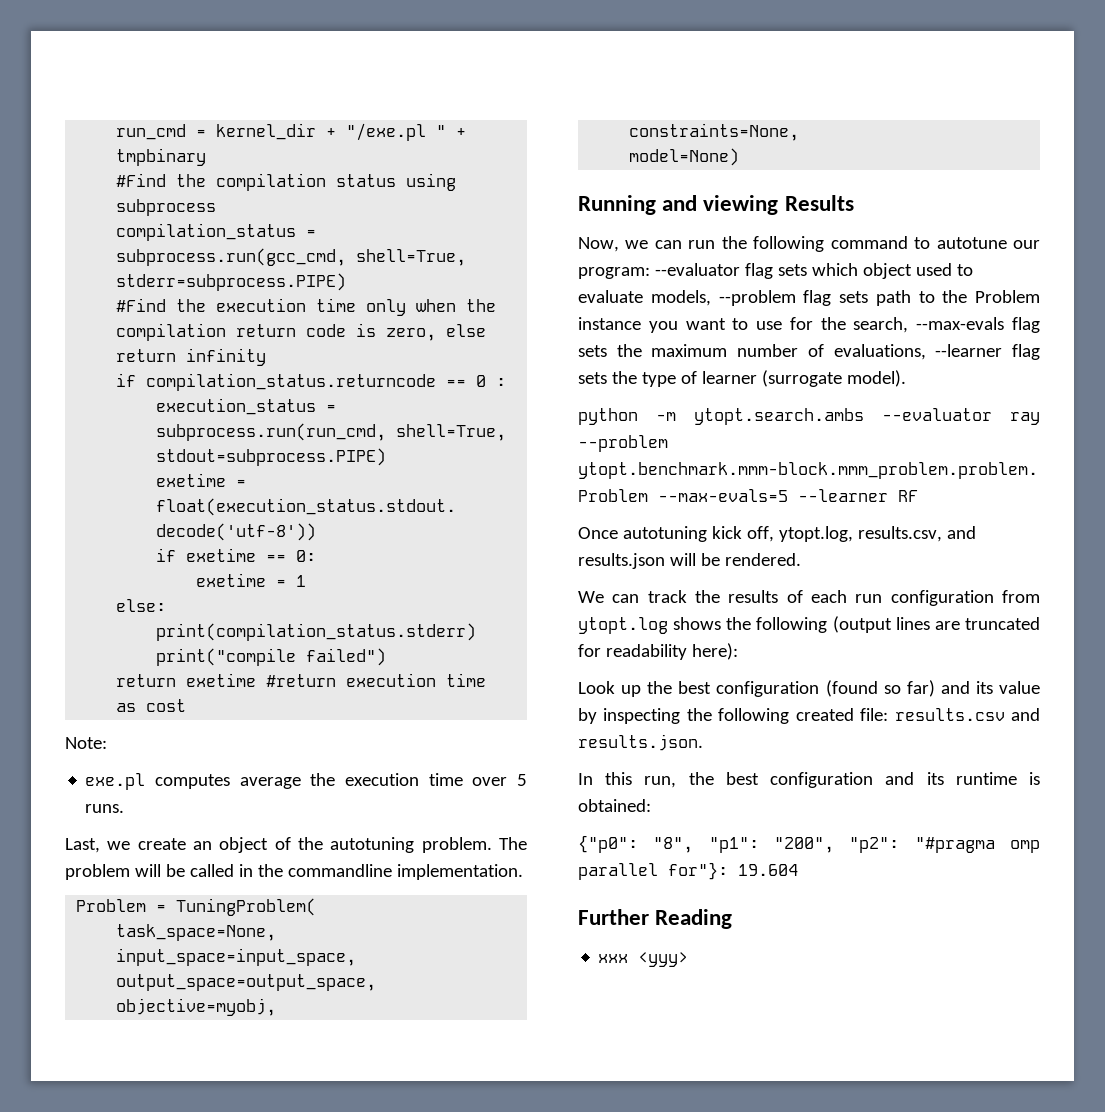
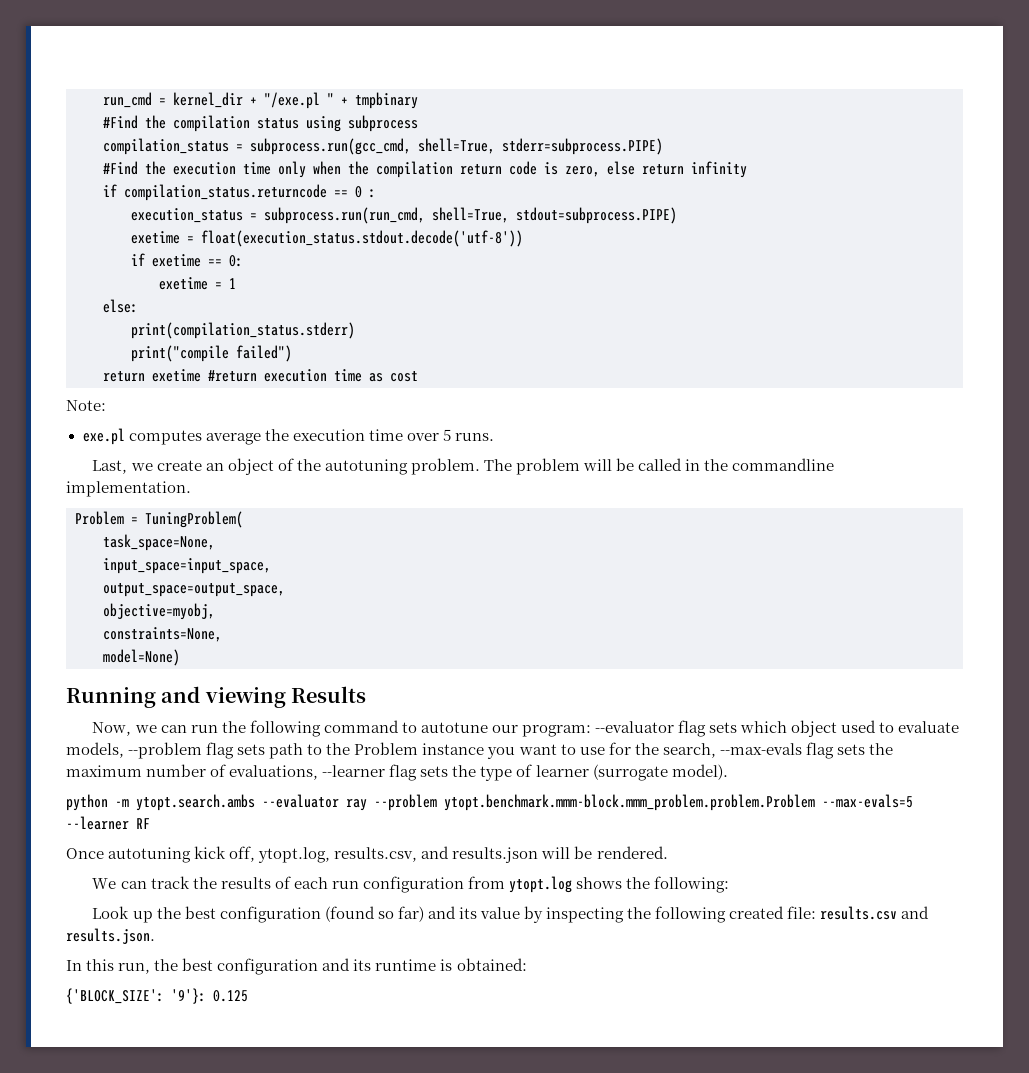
[756,616,1040,633] [578,643,738,660] following (output lines are truncated for readability here): -> [654,876,730,893] following:
[578,835,1040,853] [578,862,798,880] [578,909,733,929] [598,952,689,967] {"p0": "8", "p1": "200", "p2": "#pragma omp parallel for"}: 19.604 // Further Reading // xxx <yyy> -> [66,988,248,1004] {'BLOCK_SIZE': '9'}: 0.125

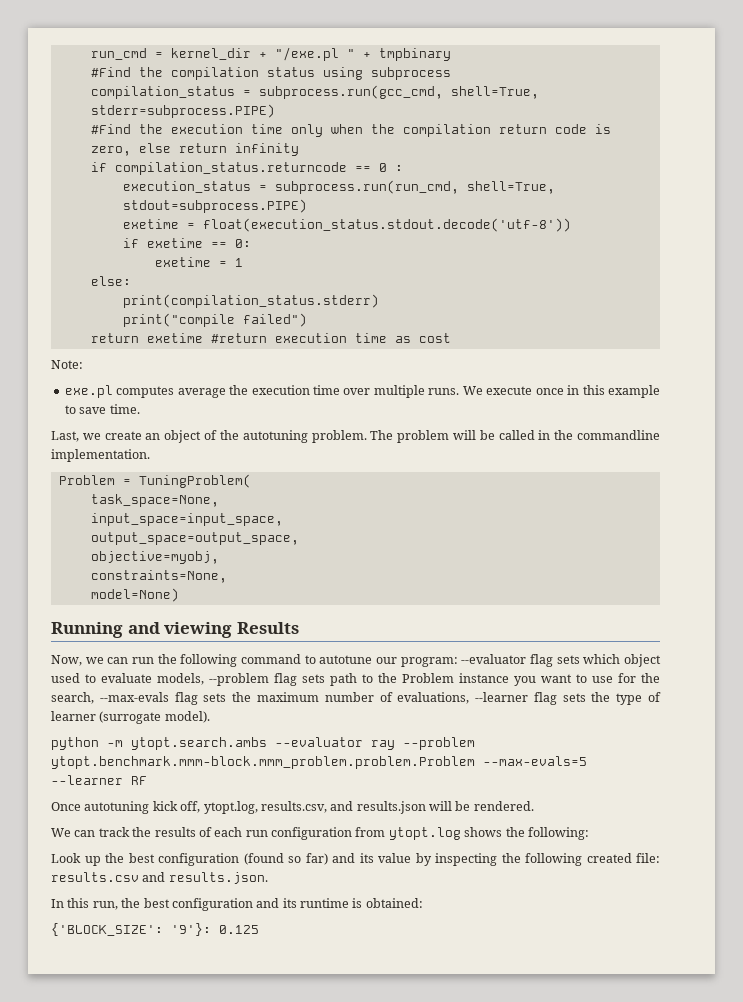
[442,429,451,441] 5 -> [373,385,425,398] multiple
(494, 437) none -> [462,385,660,398] [64,404,140,414] We execute once in this example to save time.

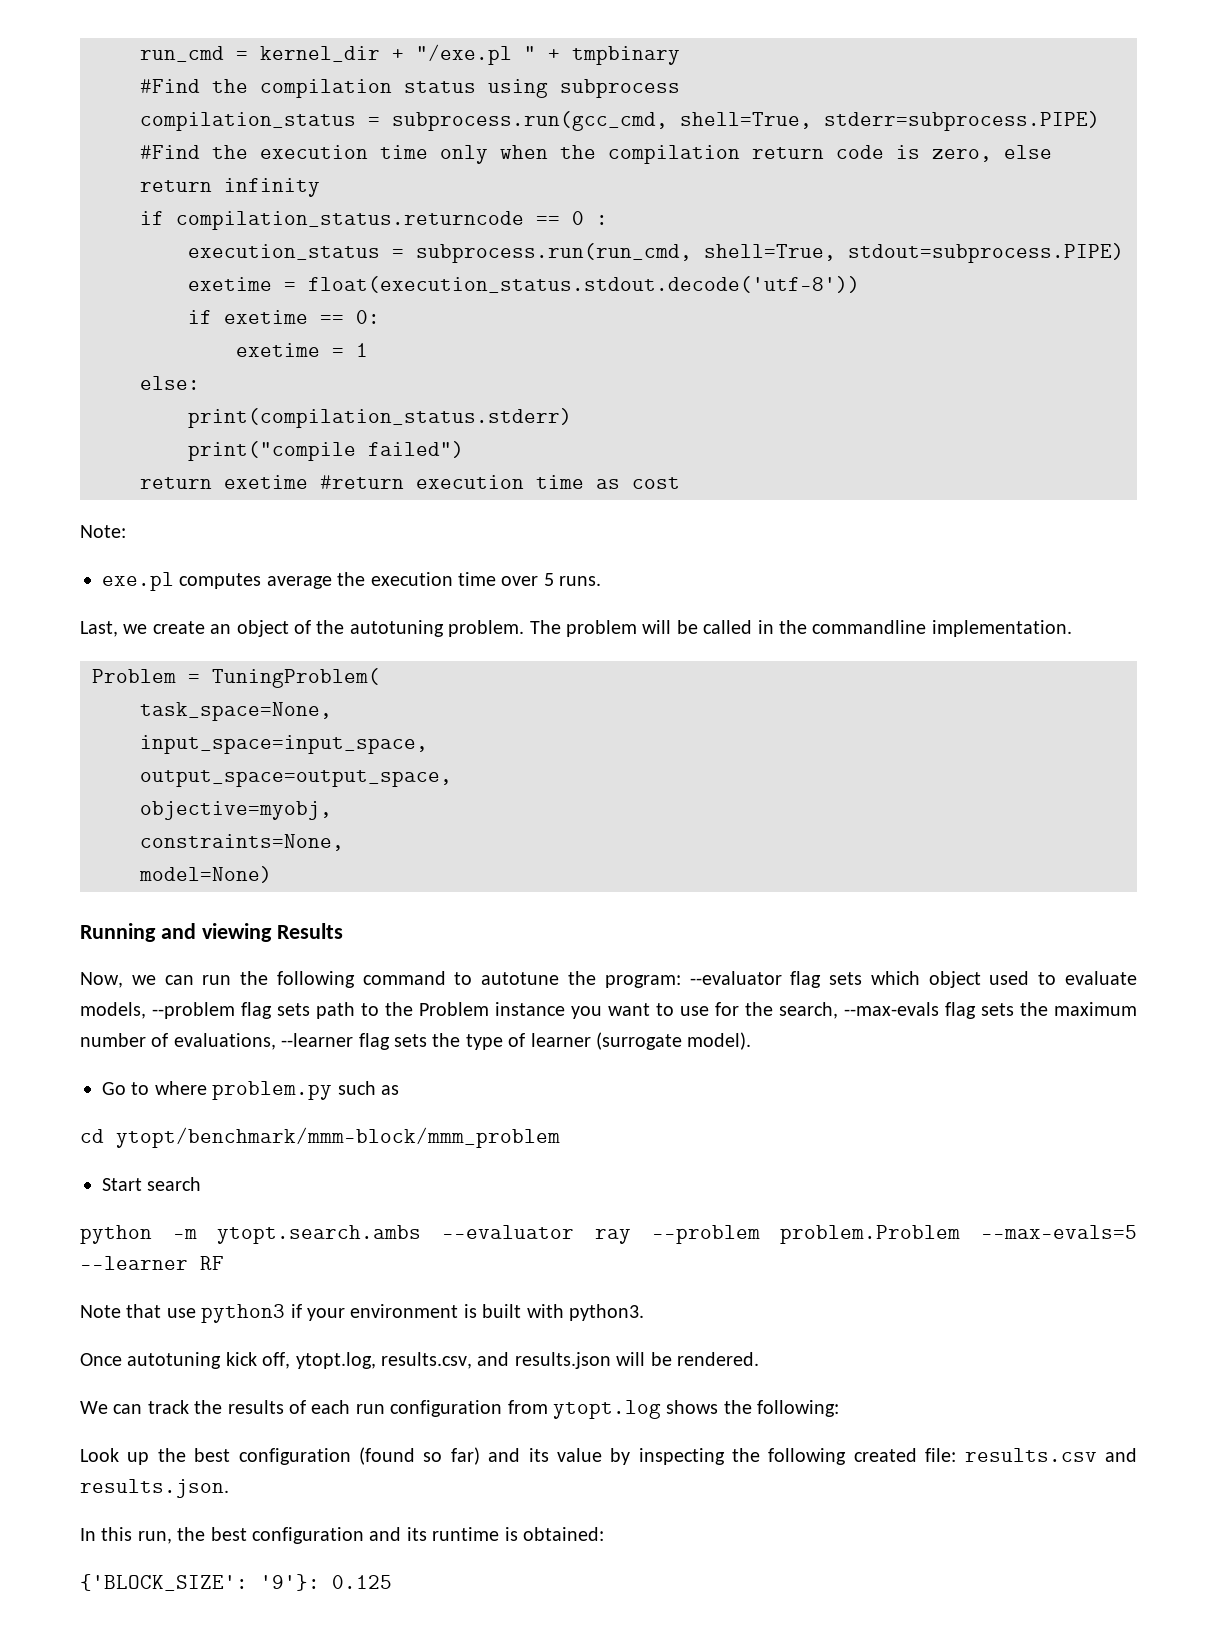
[373,385,425,398] multiple -> [543,573,554,586] 5
[462,385,660,398] [64,404,140,414] We execute once in this example to save time. -> (602, 581) none
[376,657,397,664] our -> [568,971,596,985] the
(210, 717) none -> [102,1081,399,1100] [80,1127,560,1148] [102,1177,202,1191] // Go to where problem.py such as // cd ytopt/benchmark/mmm-block/mmm_problem // Start search
[51,756,475,769] ytopt.benchmark.mmm-block.mmm_problem.problem.Problem -> [780,1225,961,1244] problem.Problem
(147, 780) none -> [80,1304,644,1323] // Note that use python3 if your environment is built with python3.

